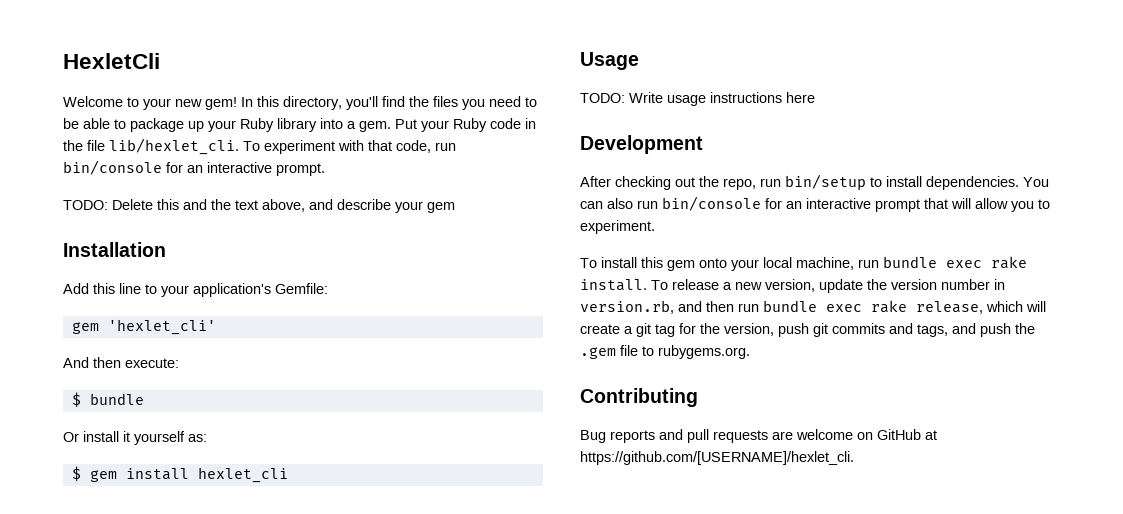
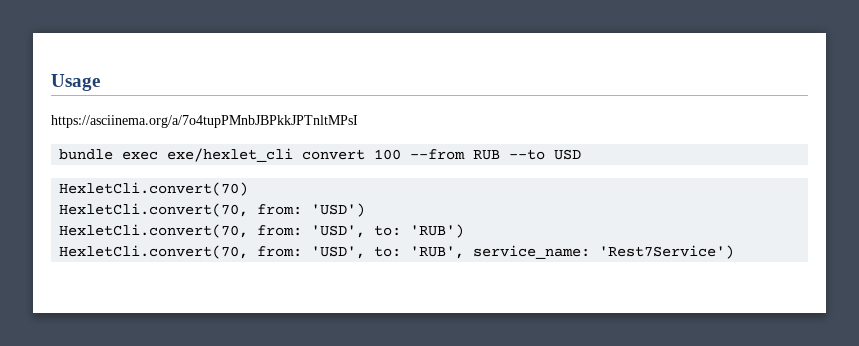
[63,53,160,69] [63,96,537,110] [63,118,536,132] [63,138,456,155] [63,160,325,176] [63,199,455,213] [63,242,166,257] [63,283,328,297] [71,319,216,335] [63,357,179,368] [71,392,144,407] [63,431,207,445] [71,466,288,483] [580,52,639,70] [580,92,815,106] [580,135,703,154] [580,174,1049,190] [580,196,1050,212] [580,220,655,234] [580,256,1027,271] [580,279,1005,293] [580,300,1046,314] [580,323,1035,337] [580,345,750,359] [580,388,698,407] [580,429,937,443] [580,451,854,465] HexletCli // Welcome to your new gem! In this directory, you'll find the files you need to be able to package up your Ruby library into a gem. Put your Ruby code in the file lib/hexlet_cli. To experiment with that code, run bin/console for an interactive prompt. // TODO: Delete this and the text above, and describe your gem // Installation // Add this line to your application's Gemfile: // gem 'hexlet_cli' // And then execute: // $ bundle // Or install it yourself as: // $ gem install hexlet_cli // Usage // TODO: Write usage instructions here // Development // After checking out the repo, run bin/setup to install dependencies. You can also run bin/console for an interactive prompt that will allow you to experiment. // To install this gem onto your local machine, run bundle exec rake install. To release a new version, update the version number in version.rb, and then run bundle exec rake release, which will create a git tag for the version, push git commits and tags, and push the .gem file to rubygems.org. // Contributing // Bug reports and pull requests are welcome on GitHub at https://github.com/[USERNAME]/hexlet_cli. -> [51,74,100,91] [51,115,358,128] [59,148,582,162] [59,182,249,196] [59,203,366,217] [59,224,465,238] [59,245,735,259] Usage // https://asciinema.org/a/7o4tupPMnbJBPkkJPTnltMPsI // bundle exec exe/hexlet_cli convert 100 --from RUB --to USD // HexletCli.convert(70) // HexletCli.convert(70, from: 'USD') // HexletCli.convert(70, from: 'USD', to: 'RUB') // HexletCli.convert(70, from: 'USD', to: 'RUB', service_name: 'Rest7Service')

